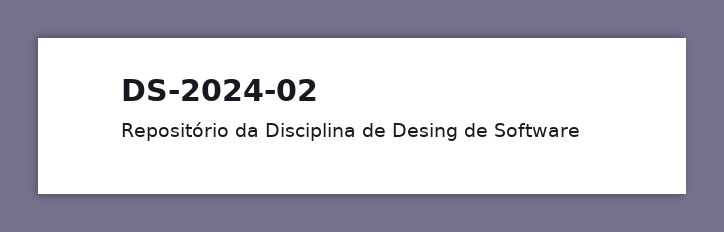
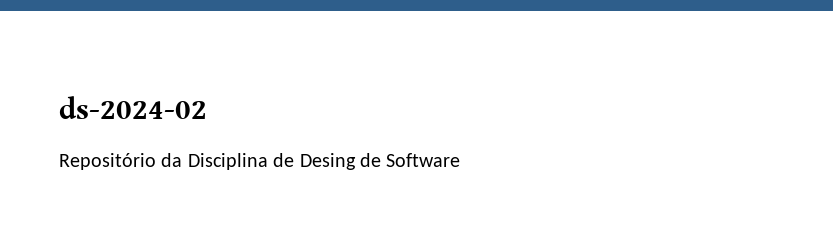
[121,79,318,101] DS-2024-02 -> [59,96,207,119] ds-2024-02

